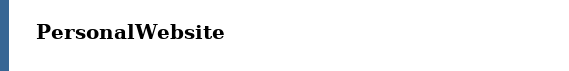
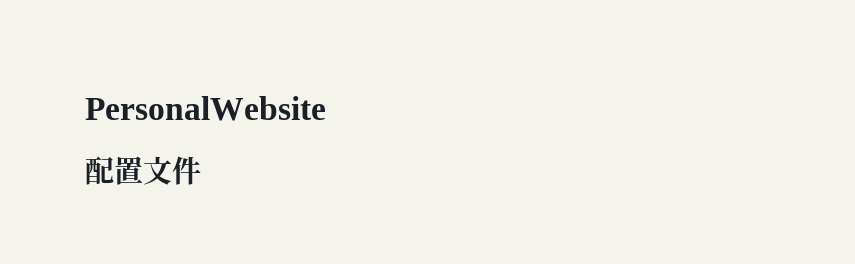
(225, 31) none -> [85,156,201,185] // 配置文件

